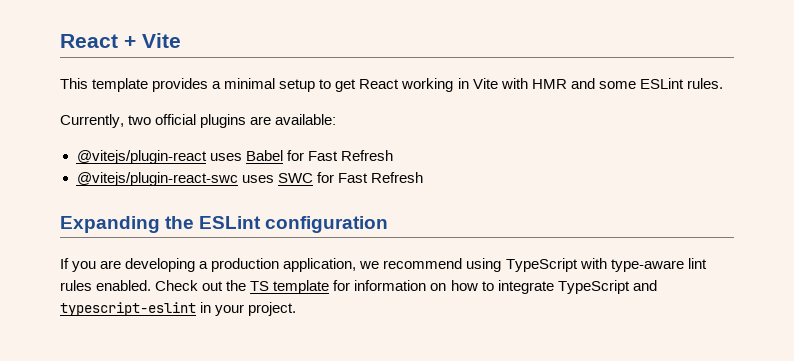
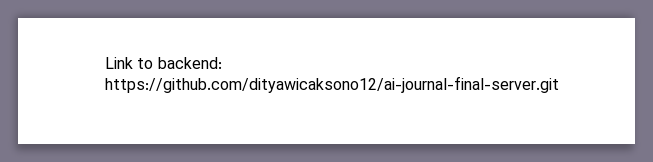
[60,33,181,48] [60,78,723,92] [60,114,337,128] [76,150,393,164] [76,172,423,186] [60,216,389,233] [60,258,707,272] [60,280,657,294] [60,302,297,316] React + Vite // This template provides a minimal setup to get React working in Vite with HMR and some ESLint rules. // Currently, two official plugins are available: // @vitejs/plugin-react uses Babel for Fast Refresh // @vitejs/plugin-react-swc uses SWC for Fast Refresh // Expanding the ESLint configuration // If you are developing a production application, we recommend using TypeScript with type-aware lint rules enabled. Check out the TS template for information on how to integrate TypeScript and typescript-eslint in your project. -> [105,57,222,69] [105,76,559,93] Link to backend: https://github.com/dityawicaksono12/ai-journal-final-server.git

